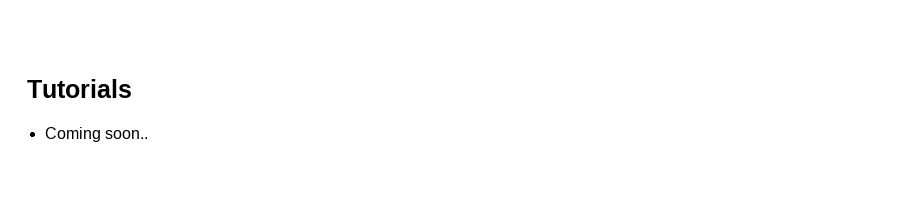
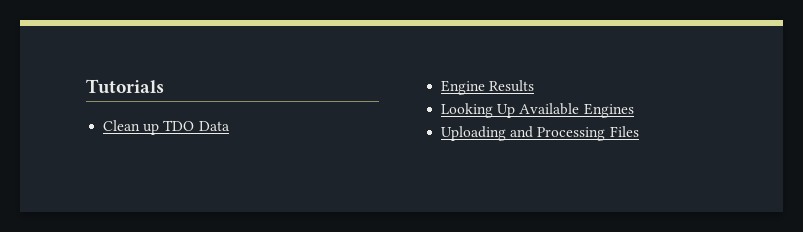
[44,127,148,142] Coming soon.. -> [103,120,230,135] [441,80,535,95] [441,103,634,118] [441,126,639,141] Clean up TDO Data // Engine Results // Looking Up Available Engines // Uploading and Processing Files

